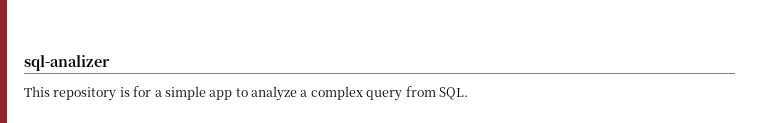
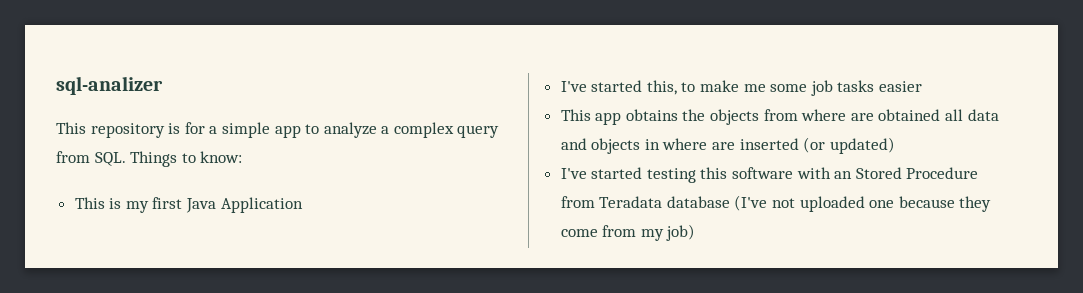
(468, 93) none -> [130,151,243,167] [74,197,303,213] [560,80,923,96] [560,109,999,125] [560,137,895,154] [560,167,979,183] [560,195,992,212] [560,224,696,241] Things to know: // This is my first Java Application // I've started this, to make me some job tasks easier // This app obtains the objects from where are obtained all data and objects in where are inserted (or updated) // I've started testing this software with an Stored Procedure from Teradata database (I've not uploaded one because they come from my job)

